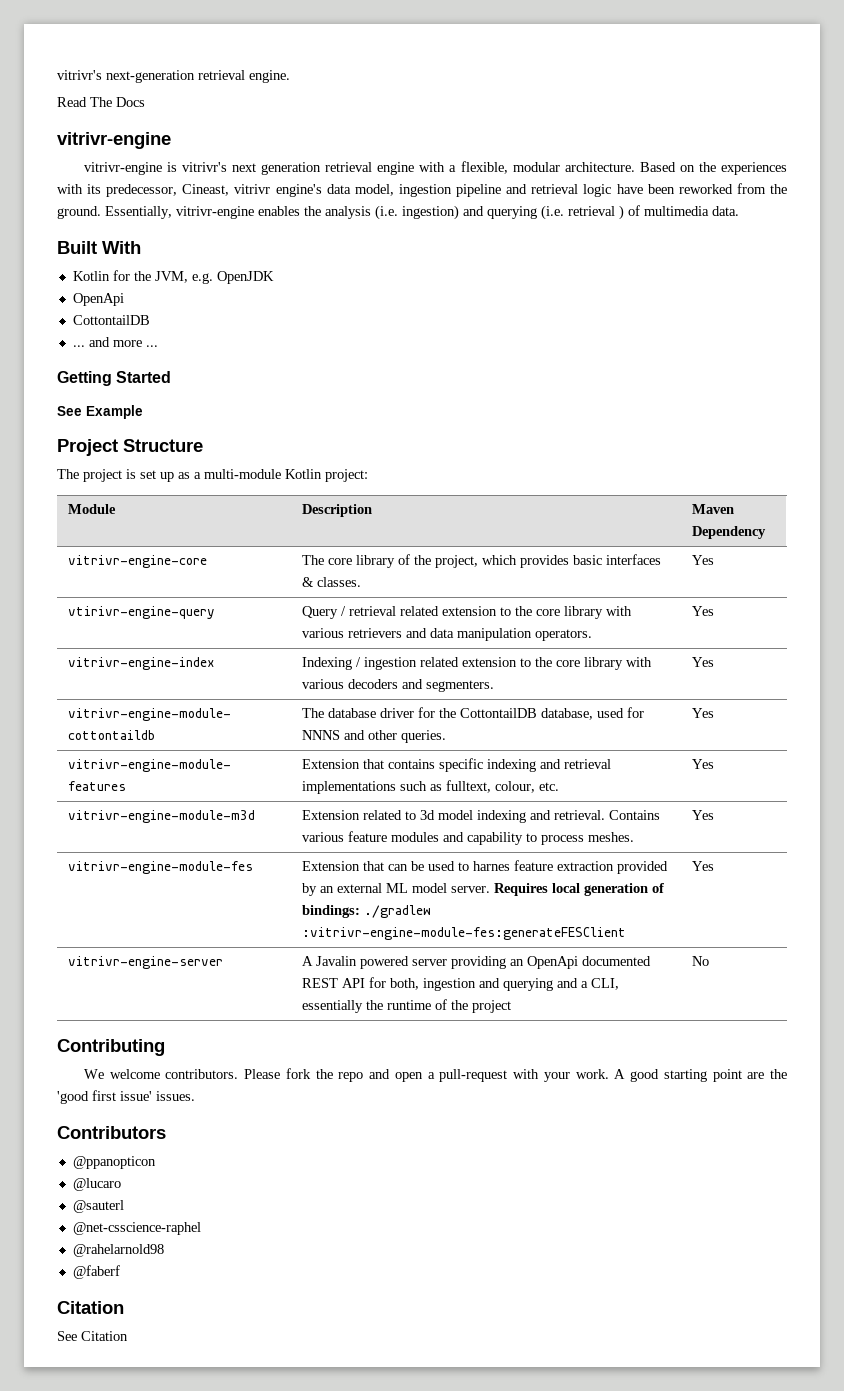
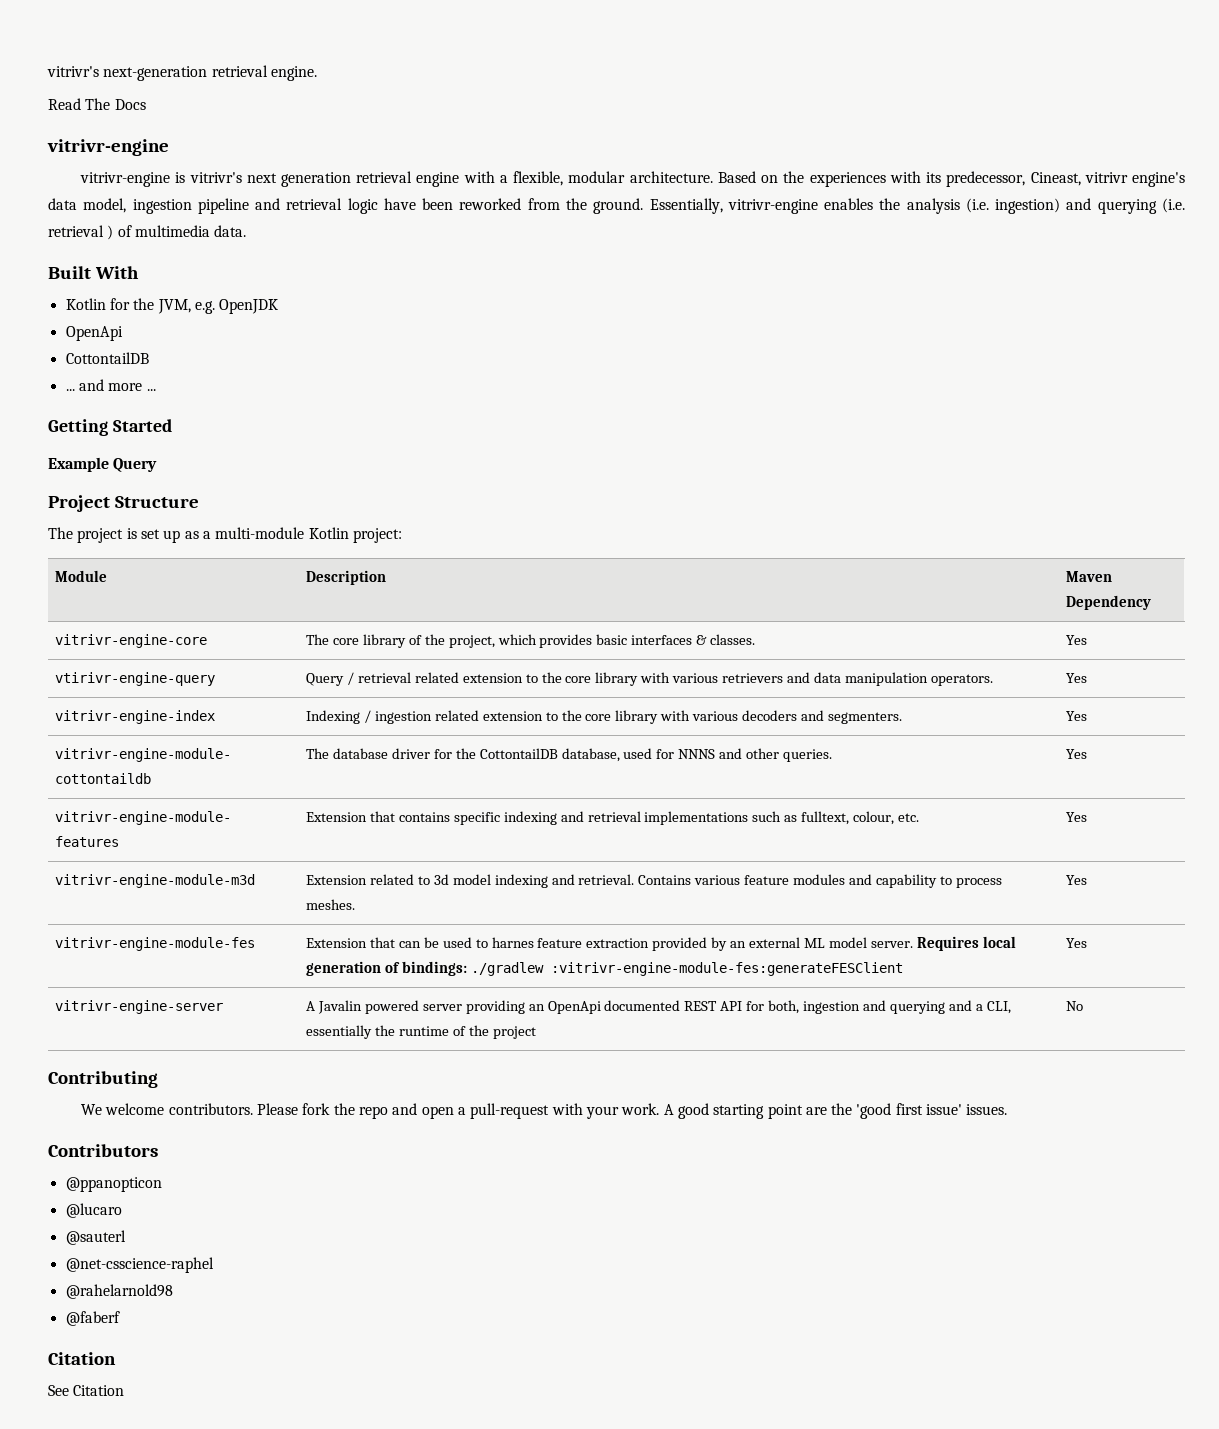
[57,406,82,416] See -> (172, 425) none
(143, 412) none -> [113,458,158,472] Query

